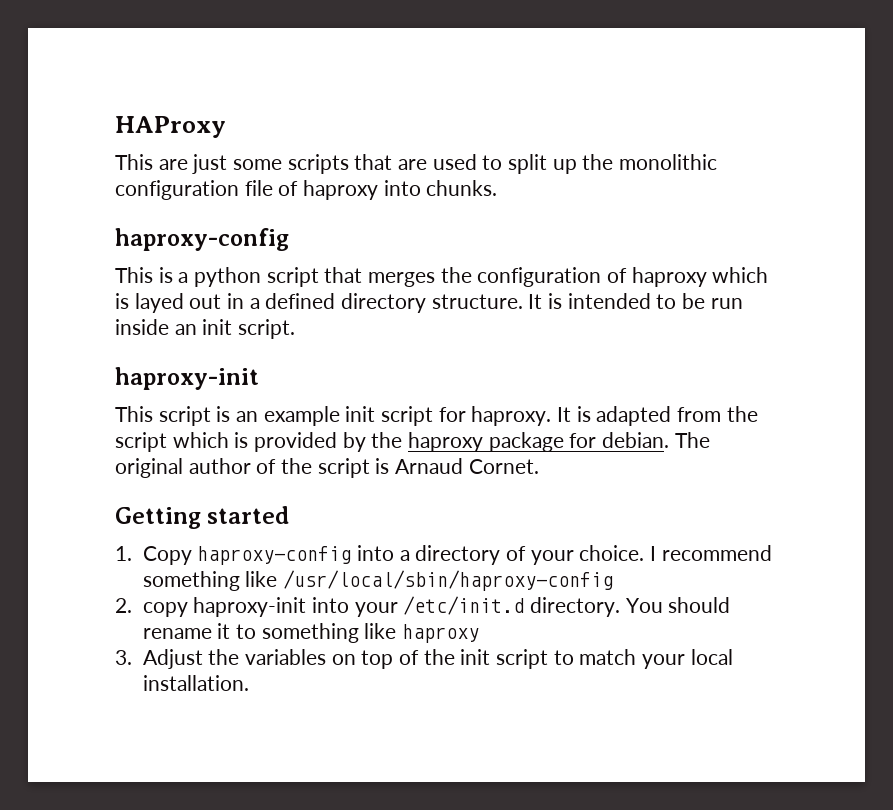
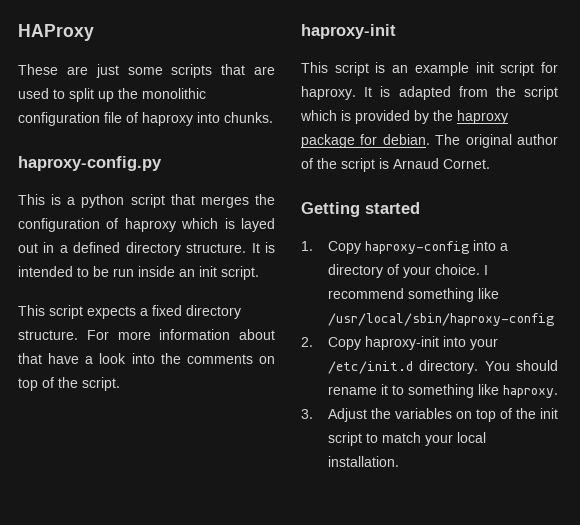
[115,154,153,170] This -> [18,64,58,75] These
[115,228,289,251] haproxy-config -> [18,156,162,171] haproxy-config.py
(296, 329) none -> [18,305,241,319] [18,329,275,340] [18,353,275,364] [18,377,120,391] // This script expects a fixed directory structure. For more information about that have a look into the comments on top of the script.
[142,602,188,617] copy -> [327,337,361,350] Copy
[401,624,479,643] haproxy -> [502,385,558,398] haproxy.

